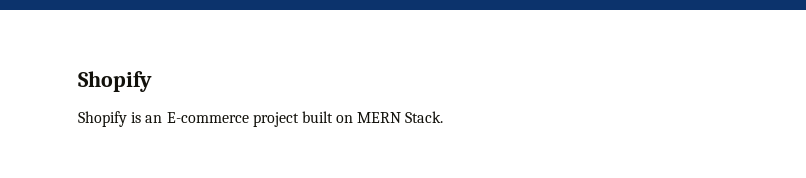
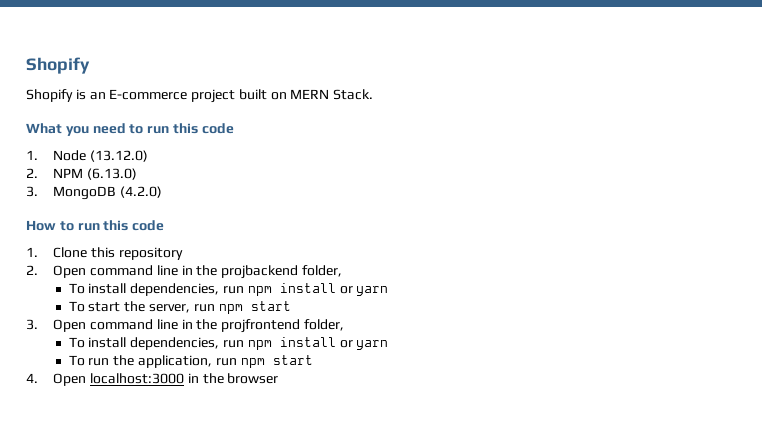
(444, 117) none -> [26,123,234,136] [26,150,149,162] [26,168,138,180] [26,186,163,200] [26,220,165,231] [26,247,183,260] [26,265,342,279] [68,283,389,296] [68,301,291,314] [26,319,344,333] [68,337,389,350] [68,355,313,368] [26,373,279,386] // What you need to run this code // 1. Node (13.12.0) // 2. NPM (6.13.0) // 3. MongoDB (4.2.0) // How to run this code // 1. Clone this repository // 2. Open command line in the projbackend folder, // To install dependencies, run npm install or yarn // To start the server, run npm start // 3. Open command line in the projfrontend folder, // To install dependencies, run npm install or yarn // To run the application, run npm start // 4. Open localhost:3000 in the browser

